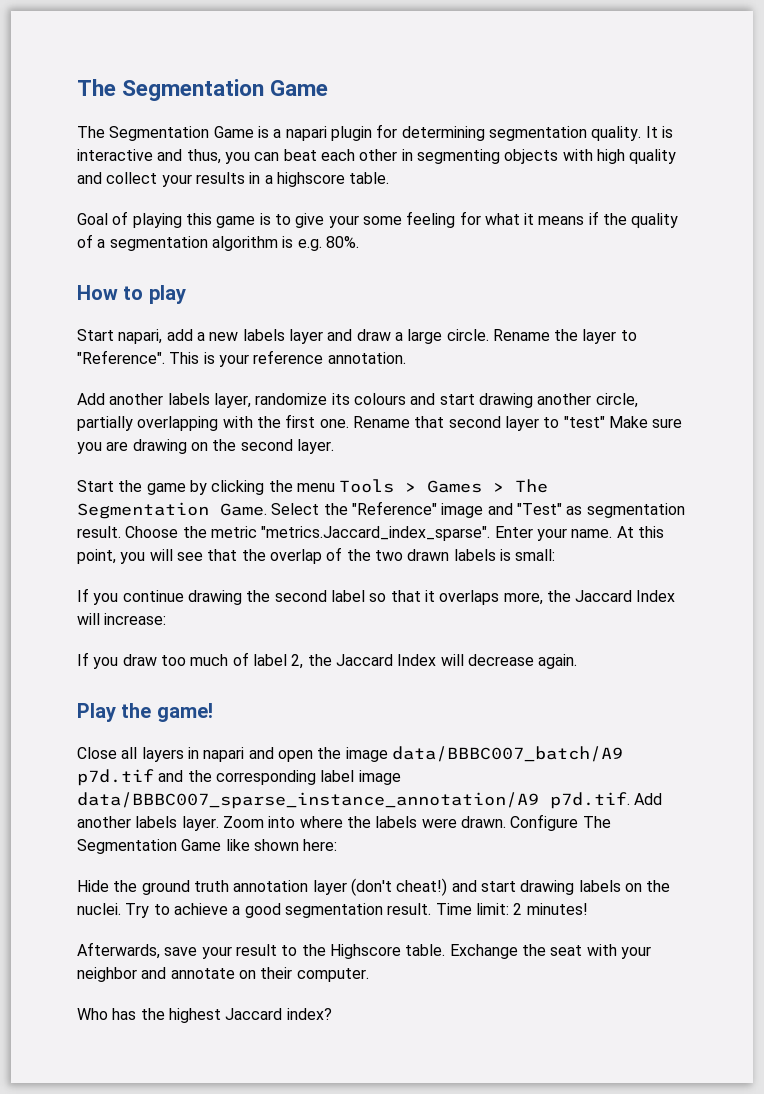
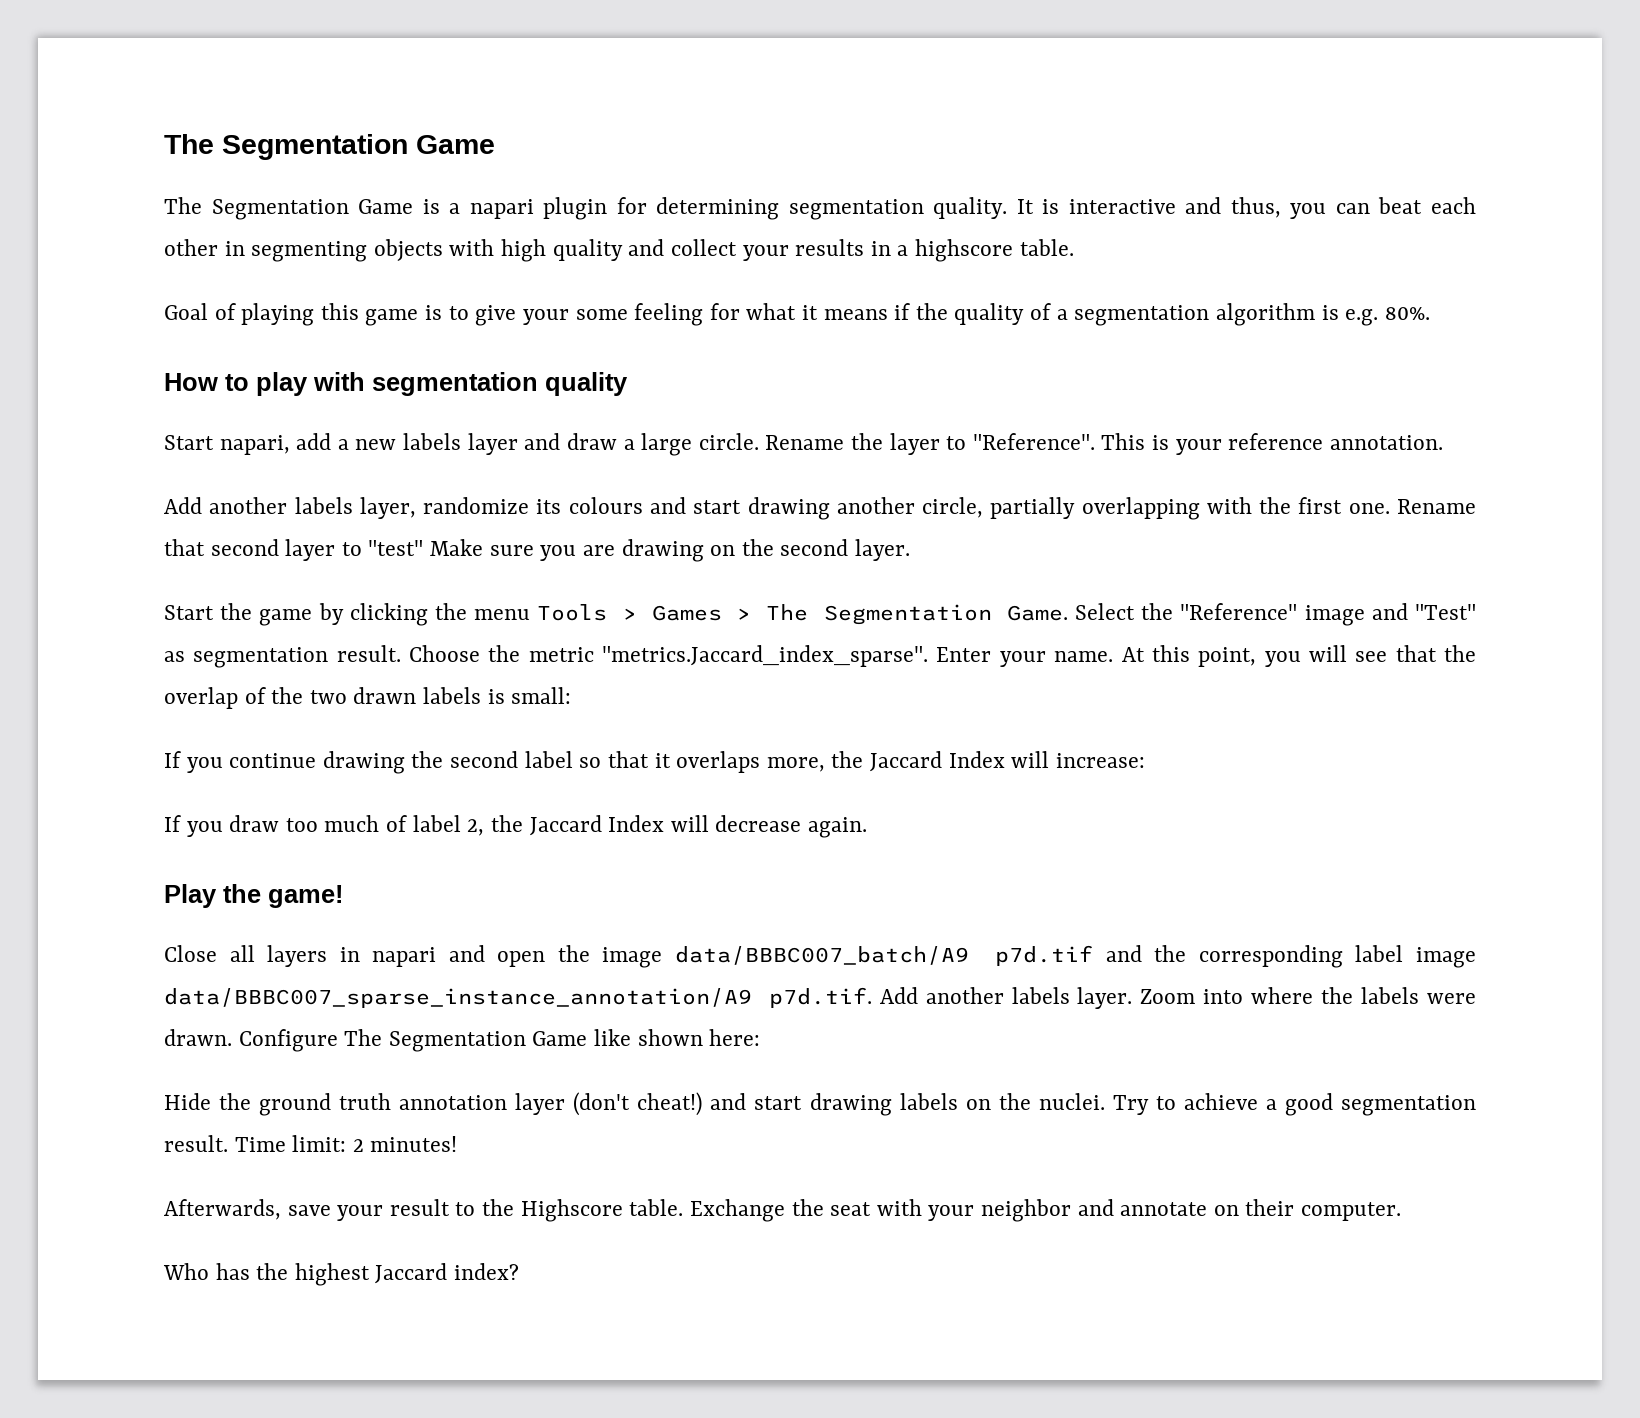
(186, 294) none -> [313,372,628,396] with segmentation quality

